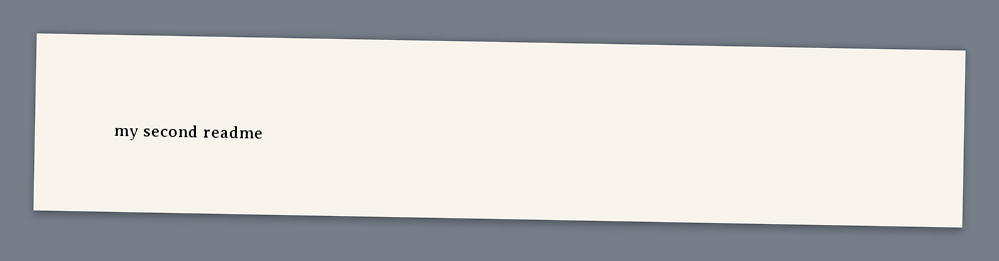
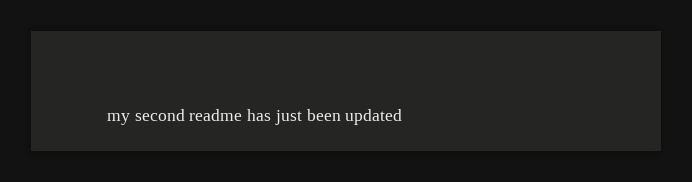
(264, 132) none -> [247,109,403,125] has just been updated

